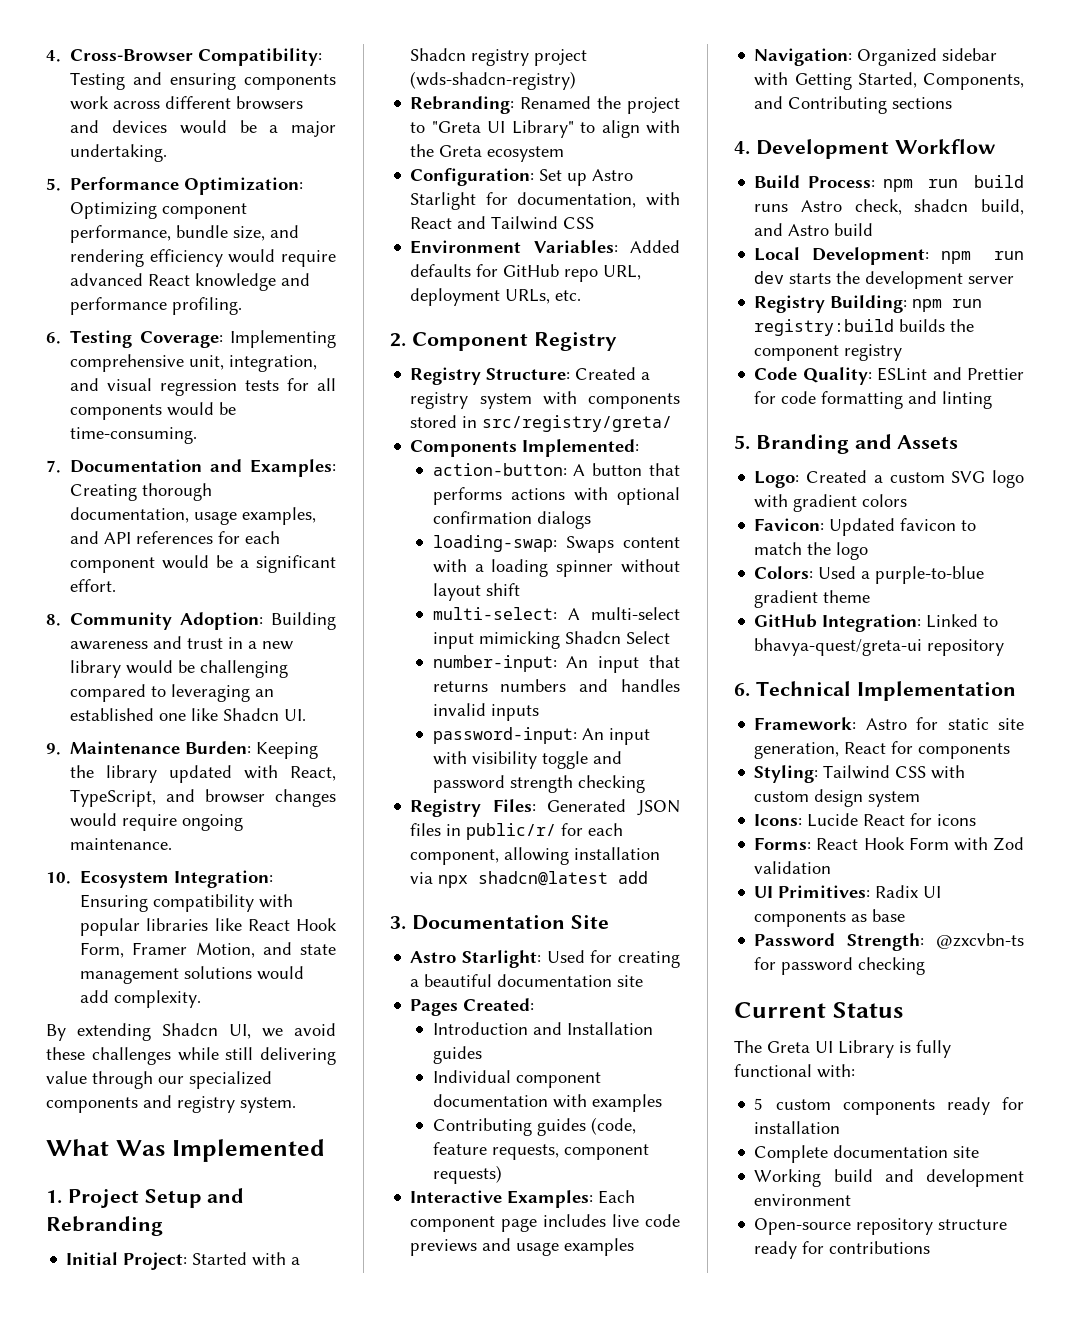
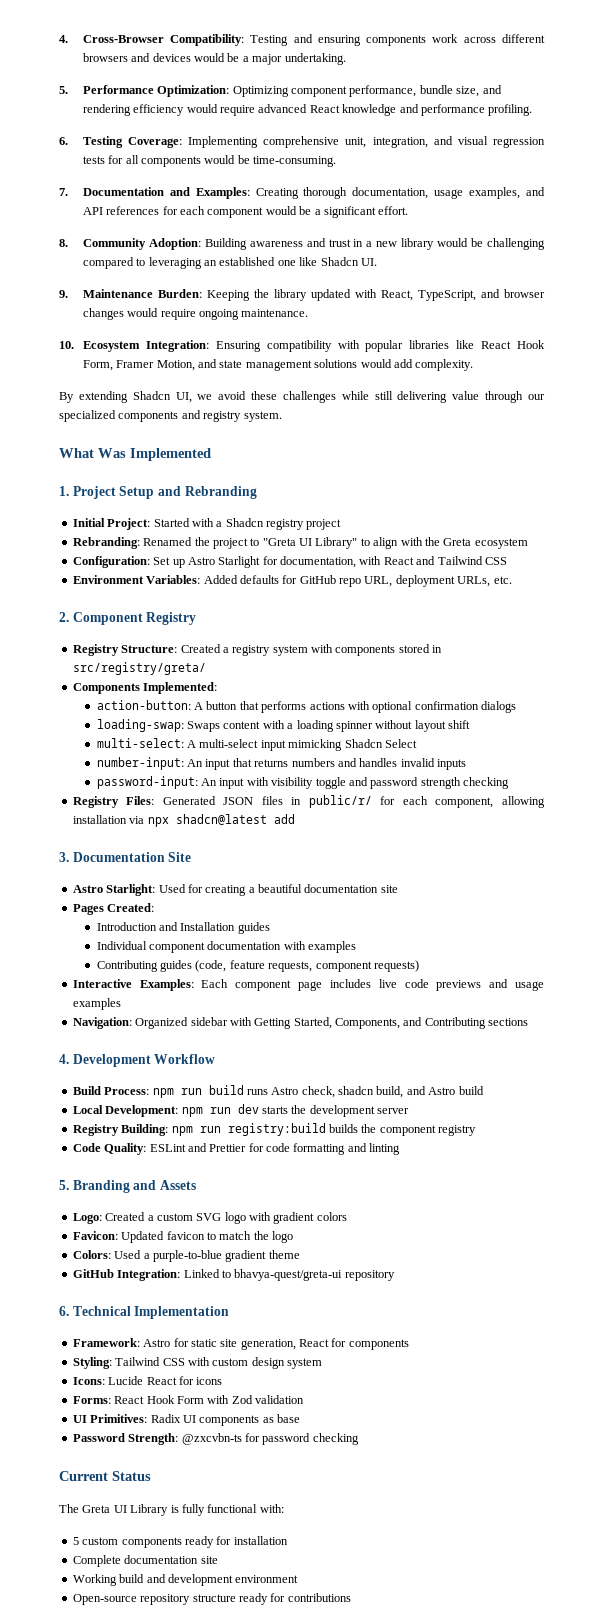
[410,71,577,90] (wds-shadcn-registry) -> (342, 524) none

